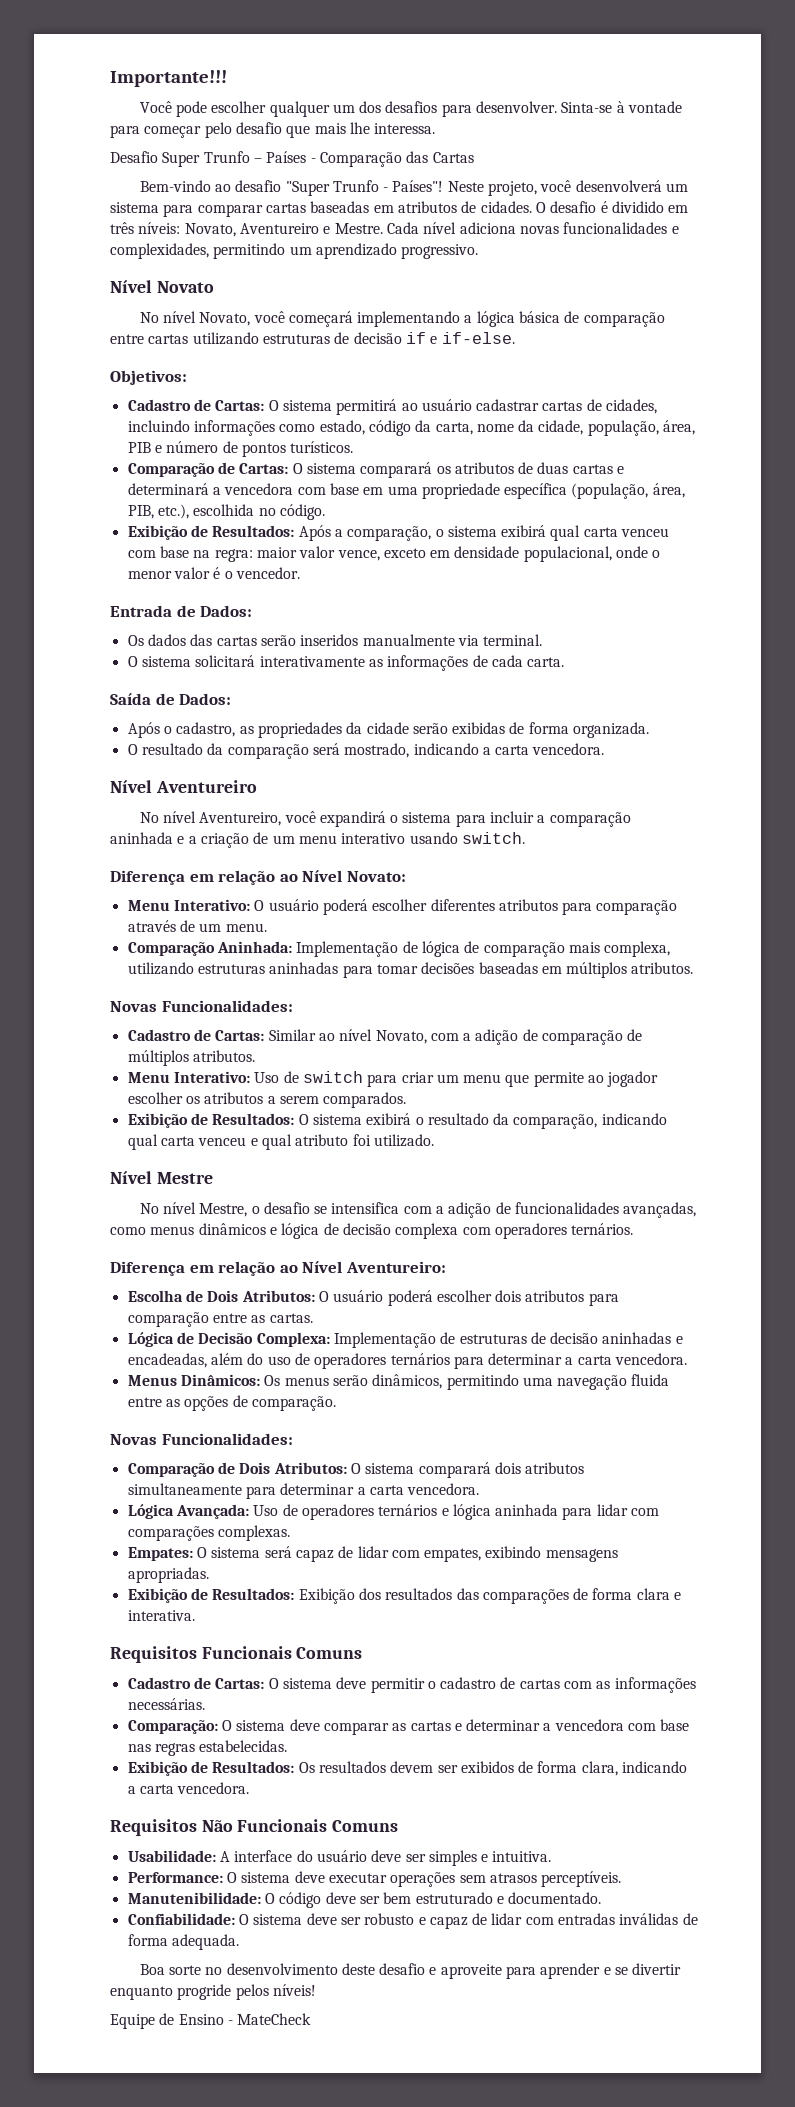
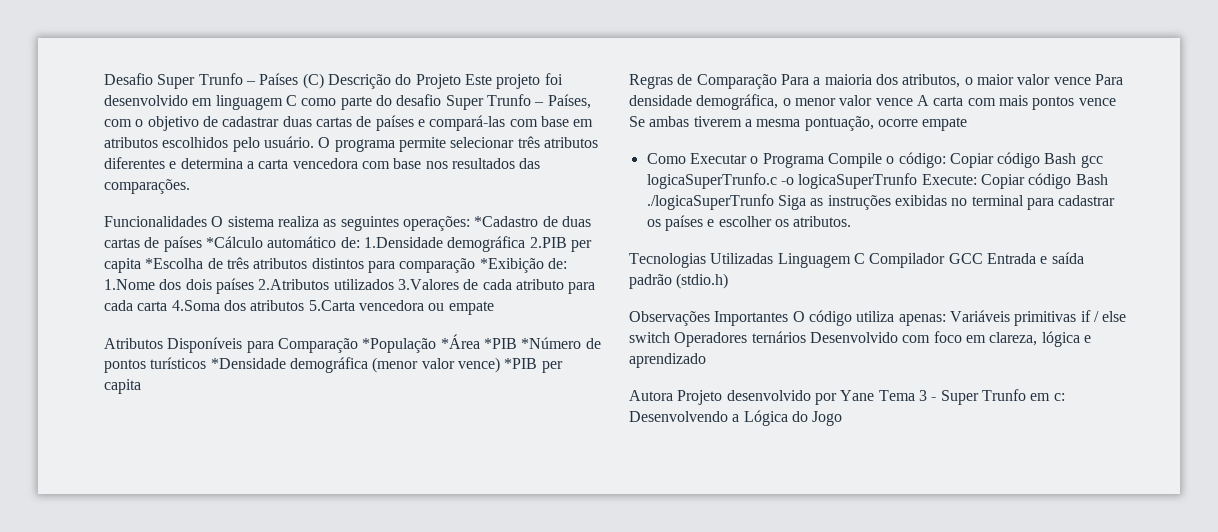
[110,70,227,87] [139,101,683,117] [110,122,436,138] Importante!!! // Você pode escolher qualquer um dos desafios para desenvolver. Sinta-se à vontade para começar pelo desafio que mais lhe interessa. // -> (104, 79) none
[310,151,474,167] [139,180,689,196] [110,201,689,217] [110,222,679,237] [110,243,479,259] [110,280,214,293] [139,311,665,327] [110,332,515,345] [110,370,187,385] [127,399,658,415] [127,420,696,436] [127,441,354,457] [127,462,625,478] [127,483,685,499] [127,504,325,520] [127,525,670,541] [127,546,661,562] [127,567,300,579] [110,605,253,617] [127,634,543,646] [127,655,565,671] [110,693,232,705] [127,722,650,738] [127,743,605,759] [110,780,257,793] [139,811,631,827] [110,832,525,848] [110,870,406,885] [127,899,678,915] [127,920,267,932] [127,941,671,957] [127,962,694,978] [110,1000,293,1012] [127,1029,643,1045] [127,1050,255,1066] [127,1071,659,1087] [127,1092,407,1108] [127,1113,667,1129] [127,1134,434,1150] [110,1171,213,1184] [139,1202,697,1218] [110,1223,634,1239] [110,1261,446,1276] [127,1290,619,1306] [127,1312,313,1327] [127,1332,683,1348] [127,1353,688,1369] [127,1374,670,1390] [127,1395,336,1411] [110,1433,293,1445] [127,1462,585,1478] [127,1483,480,1499] [127,1504,660,1520] [127,1525,290,1541] [127,1546,618,1562] [127,1567,209,1583] [127,1588,682,1604] [127,1610,195,1621] [110,1646,363,1663] [127,1677,696,1693] [127,1698,205,1710] [127,1719,690,1735] [127,1740,288,1756] [127,1761,688,1776] [127,1782,250,1794] [110,1819,399,1836] [127,1850,552,1866] [127,1871,622,1887] [127,1892,602,1908] [127,1913,698,1929] [127,1934,239,1950] [139,1963,682,1979] [110,1984,316,2000] [110,2013,312,2029] - Comparação das Cartas // Bem-vindo ao desafio "Super Trunfo - Países"! Neste projeto, você desenvolverá um sistema para comparar cartas baseadas em atributos de cidades. O desafio é dividido em três níveis: Novato, Aventureiro e Mestre. Cada nível adiciona novas funcionalidades e complexidades, permitindo um aprendizado progressivo. // Nível Novato // No nível Novato, você começará implementando a lógica básica de comparação entre cartas utilizando estruturas de decisão if e if-else. // Objetivos: // Cadastro de Cartas: O sistema permitirá ao usuário cadastrar cartas de cidades, incluindo informações como estado, código da carta, nome da cidade, população, área, PIB e número de pontos turísticos. // Comparação de Cartas: O sistema comparará os atributos de duas cartas e determinará a vencedora com base em uma propriedade específica (população, área, PIB, etc.), escolhida no código. // Exibição de Resultados: Após a comparação, o sistema exibirá qual carta venceu com base na regra: maior valor vence, exceto em densidade populacional, onde o menor valor é o vencedor. // Entrada de Dados: // Os dados das cartas serão inseridos manualmente via terminal. // O sistema solicitará interativamente as informações de cada carta. // Saída de Dados: // Após o cadastro, as propriedades da cidade serão exibidas de forma organizada. // O resultado da comparação será mostrado, indicando a carta vencedora. // Nível Aventureiro // No nível Aventureiro, você expandirá o sistema para incluir a comparação aninhada e a criação de um menu interativo usando switch. // Diferença em relação ao Nível Novato: // Menu Interativo: O usuário poderá escolher diferentes atributos para comparação através de um menu. // Comparação Aninhada: Implementação de lógica de comparação mais complexa, utilizando estruturas aninhadas para tomar decisões baseadas em múltiplos atributos. // Novas Funcionalidades: // Cadastro de Cartas: Similar ao nível Novato, com a adição de comparação de múltiplos atributos. // Menu Interativo: Uso de switch para criar um menu que permite ao jogador escolher os atributos a serem comparados. // Exibição de Resultados: O sistema exibirá o resultado da comparação, indicando qual carta venceu e qual atributo foi utilizado. // Nível Mestre // No nível Mestre, o desafio se intensifica com a adição de funcionalidades avançadas, como menus dinâmicos e lógica de decisão complexa com operadores ternários. // Diferença em relação ao Nível Aventureiro: // Escolha de Dois Atributos: O usuário poderá escolher dois atributos para comparação entre as cartas. // Lógica de Decisão Complexa: Implementação de estruturas de decisão aninhadas e encadeadas, além do uso de operadores ternários para determinar a carta vencedora. // Menus Dinâmicos: Os menus serão dinâmicos, permitindo uma navegação fluida entre as opções de comparação. // Novas Funcionalidades: // Comparação de Dois Atributos: O sistema comparará dois atributos simultaneamente para determinar a carta vencedora. // Lógica Avançada: Uso de operadores ternários e lógica aninhada para lidar com comparações complexas. // Empates: O sistema será capaz de lidar com empates, exibindo mensagens apropriadas. // Exibição de Resultados: Exibição dos resultados das comparações de forma clara e interativa. // Requisitos Funcionais Comuns // Cadastro de Cartas: O sistema deve permitir o cadastro de cartas com as informações necessárias. // Comparação: O sistema deve comparar as cartas e determinar a vencedora com base nas regras estabelecidas. // Exibição de Resultados: Os resultados devem ser exibidos de forma clara, indicando a carta vencedora. // Requisitos Não Funcionais Comuns // Usabilidade: A interface do usuário deve ser simples e intuitiva. // Performance: O sistema deve executar operações sem atrasos perceptíveis. // Manutenibilidade: O código deve ser bem estruturado e documentado. // Confiabilidade: O sistema deve ser robusto e capaz de lidar com entradas inválidas de forma adequada. // Boa sorte no desenvolvimento deste desafio e aproveite para aprender e se divertir enquanto progride pelos níveis! // Equipe de Ensino - MateCheck -> [302,73,563,89] [104,94,591,110] [104,115,594,131] [104,136,598,152] [104,157,541,169] [104,179,190,194] [104,216,591,231] [104,236,592,252] [104,257,567,273] [104,278,596,294] [104,300,494,315] [104,334,601,353] [104,357,563,373] [104,379,141,394] [629,74,1123,89] [629,94,1116,110] [629,116,968,131] [646,152,1103,168] [646,173,1108,189] [646,194,1116,210] [646,215,852,231] [629,252,1084,268] [629,273,729,289] [629,310,1127,326] [629,331,1091,347] [629,353,706,368] [629,389,1065,405] [629,410,843,426] (C) Descrição do Projeto Este projeto foi desenvolvido em linguagem C como parte do desafio Super Trunfo – Países, com o objetivo de cadastrar duas cartas de países e compará-las com base em atributos escolhidos pelo usuário. O programa permite selecionar três atributos diferentes e determina a carta vencedora com base nos resultados das comparações. // Funcionalidades O sistema realiza as seguintes operações: *Cadastro de duas cartas de países *Cálculo automático de: 1.Densidade demográfica 2.PIB per capita *Escolha de três atributos distintos para comparação *Exibição de: 1.Nome dos dois países 2.Atributos utilizados 3.Valores de cada atributo para cada carta 4.Soma dos atributos 5.Carta vencedora ou empate // Atributos Disponíveis para Comparação *População *Área *PIB *Número de pontos turísticos *Densidade demográfica (menor valor vence) *PIB per capita // Regras de Comparação Para a maioria dos atributos, o maior valor vence Para densidade demográfica, o menor valor vence A carta com mais pontos vence Se ambas tiverem a mesma pontuação, ocorre empate // Como Executar o Programa Compile o código: Copiar código Bash gcc logicaSuperTrunfo.c -o logicaSuperTrunfo Execute: Copiar código Bash ./logicaSuperTrunfo Siga as instruções exibidas no terminal para cadastrar os países e escolher os atributos. // Tecnologias Utilizadas Linguagem C Compilador GCC Entrada e saída padrão (stdio.h) // Observações Importantes O código utiliza apenas: Variáveis primitivas if / else switch Operadores ternários Desenvolvido com foco em clareza, lógica e aprendizado // Autora Projeto desenvolvido por Yane Tema 3 - Super Trunfo em c: Desenvolvendo a Lógica do Jogo

